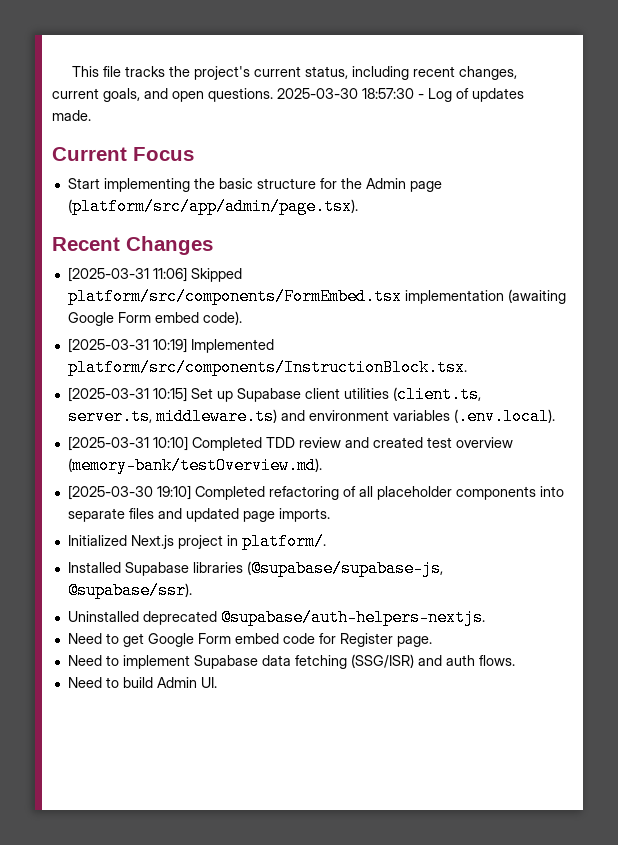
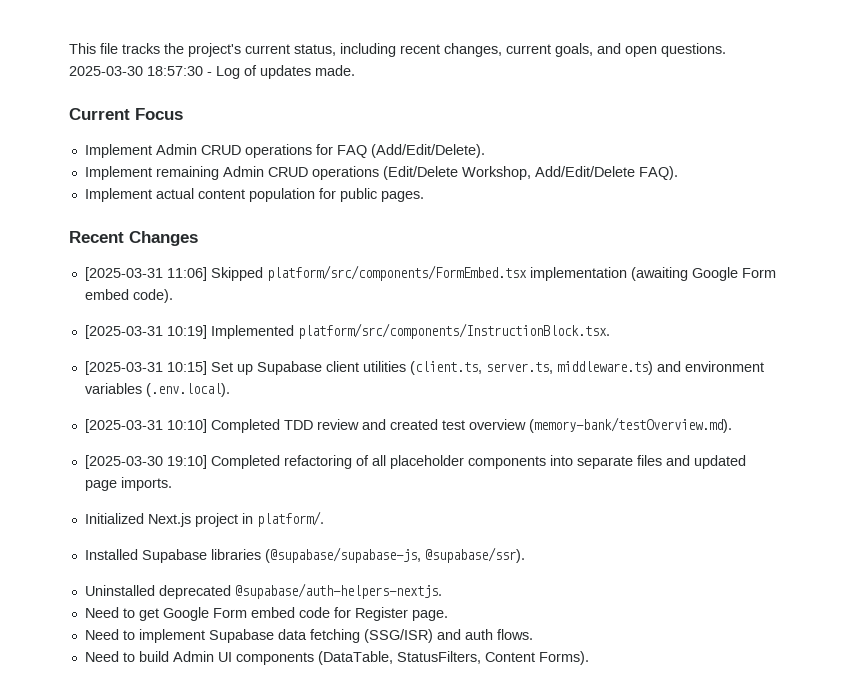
[67,178,442,192] [67,198,358,215] Start implementing the basic structure for the Admin page (platform/src/app/admin/page.tsx). -> [84,144,485,158] [84,166,678,180] [84,188,424,202] Implement Admin CRUD operations for FAQ (Add/Edit/Delete). // Implement remaining Admin CRUD operations (Edit/Delete Workshop, Add/Edit/Delete FAQ). // Implement actual content population for public pages.
[200,677,217,688] UI. -> [217,651,589,665] UI components (DataTable, StatusFilters, Content Forms).

